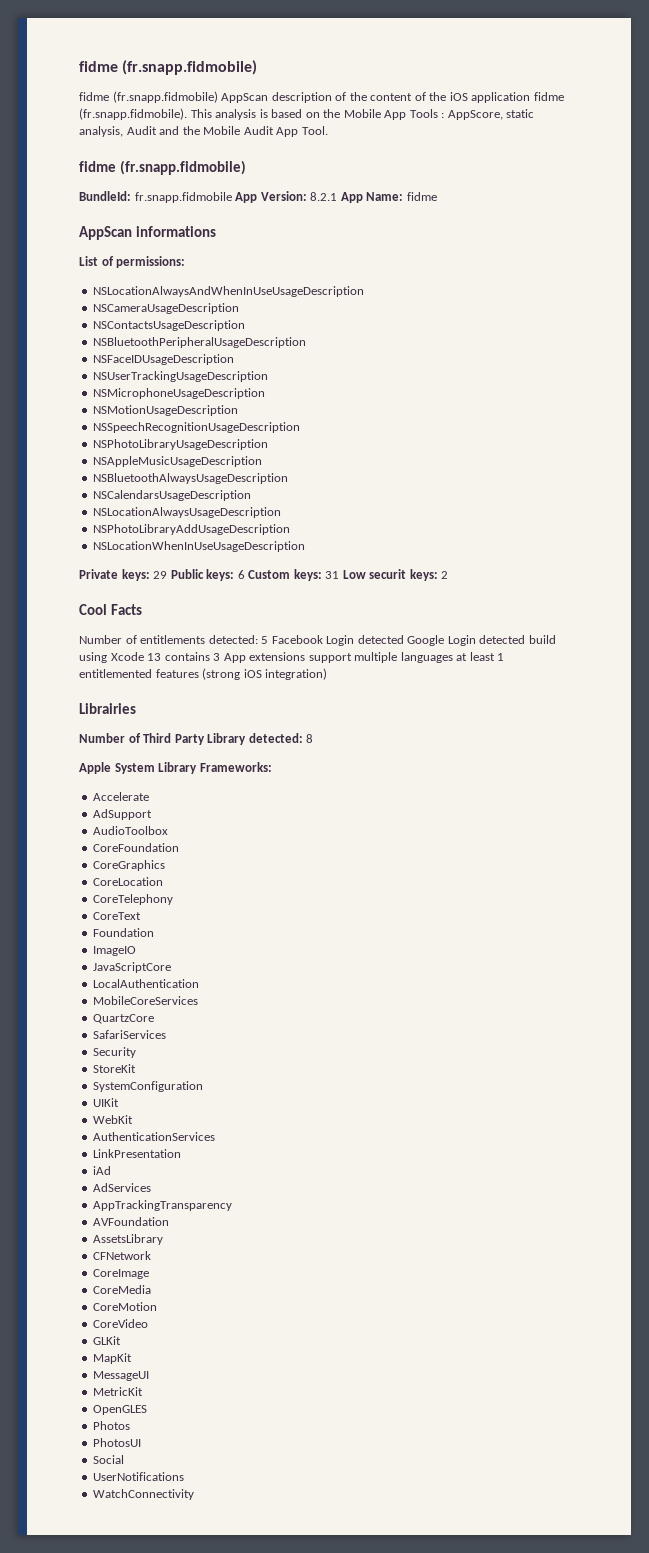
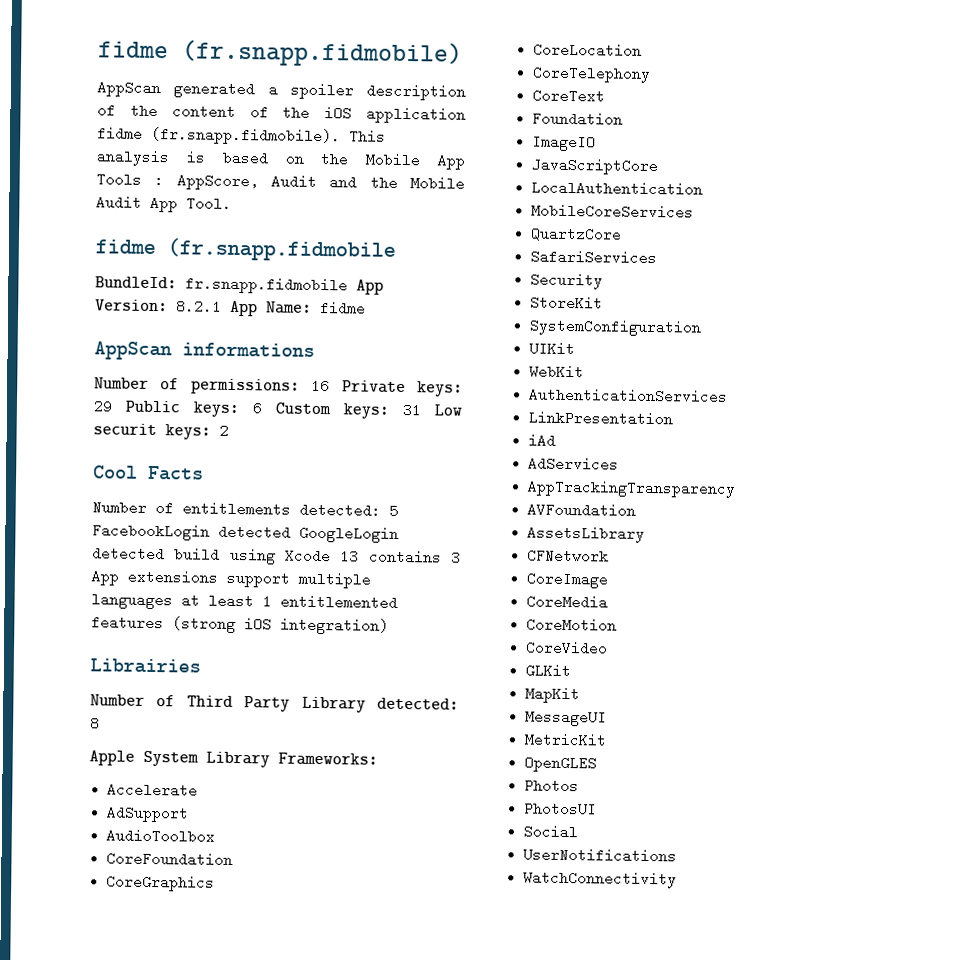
[79,60,258,75] [79,91,269,103] fidme (fr.snapp.fidmobile) // fidme (fr.snapp.fidmobile) AppScan -> [98,39,463,68] [97,80,354,100] fidme (fr.snapp.fidmobile) // AppScan generated a spoiler
[506,109,535,118] [79,126,123,137] static analysis, -> (259, 182) none
[120,160,247,175] (fr.snapp.fidmobile) -> [167,238,396,262] (fr.snapp.fidmobile
[79,256,98,266] List -> [94,377,149,389] Number
[93,286,365,297] [93,303,240,314] [93,320,246,331] [93,337,307,348] [93,354,235,365] [93,371,269,382] [93,388,266,399] [93,405,239,416] [93,422,301,433] [93,439,269,450] [93,456,263,467] [93,473,289,484] [93,490,252,501] [93,507,282,518] [93,524,291,535] [93,541,306,552] // NSLocationAlwaysAndWhenInUseUsageDescription // NSCameraUsageDescription // NSContactsUsageDescription // NSBluetoothPeripheralUsageDescription // NSFaceIDUsageDescription // NSUserTrackingUsageDescription // NSMicrophoneUsageDescription // NSMotionUsageDescription // NSSpeechRecognitionUsageDescription // NSPhotoLibraryUsageDescription // NSAppleMusicUsageDescription // NSBluetoothAlwaysUsageDescription // NSCalendarsUsageDescription // NSLocationAlwaysUsageDescription // NSPhotoLibraryAddUsageDescription // NSLocationWhenInUseUsageDescription // -> [311,378,331,394] 16
[271,635,476,646] Facebook Login detected Google Login -> [92,523,399,543] FacebookLogin detected GoogleLogin

